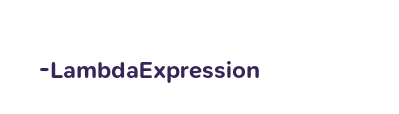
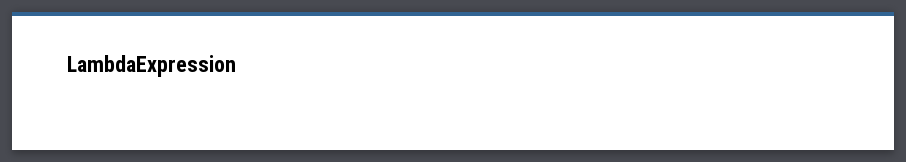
[39,61,260,83] -LambdaExpression -> [67,55,236,77] LambdaExpression

